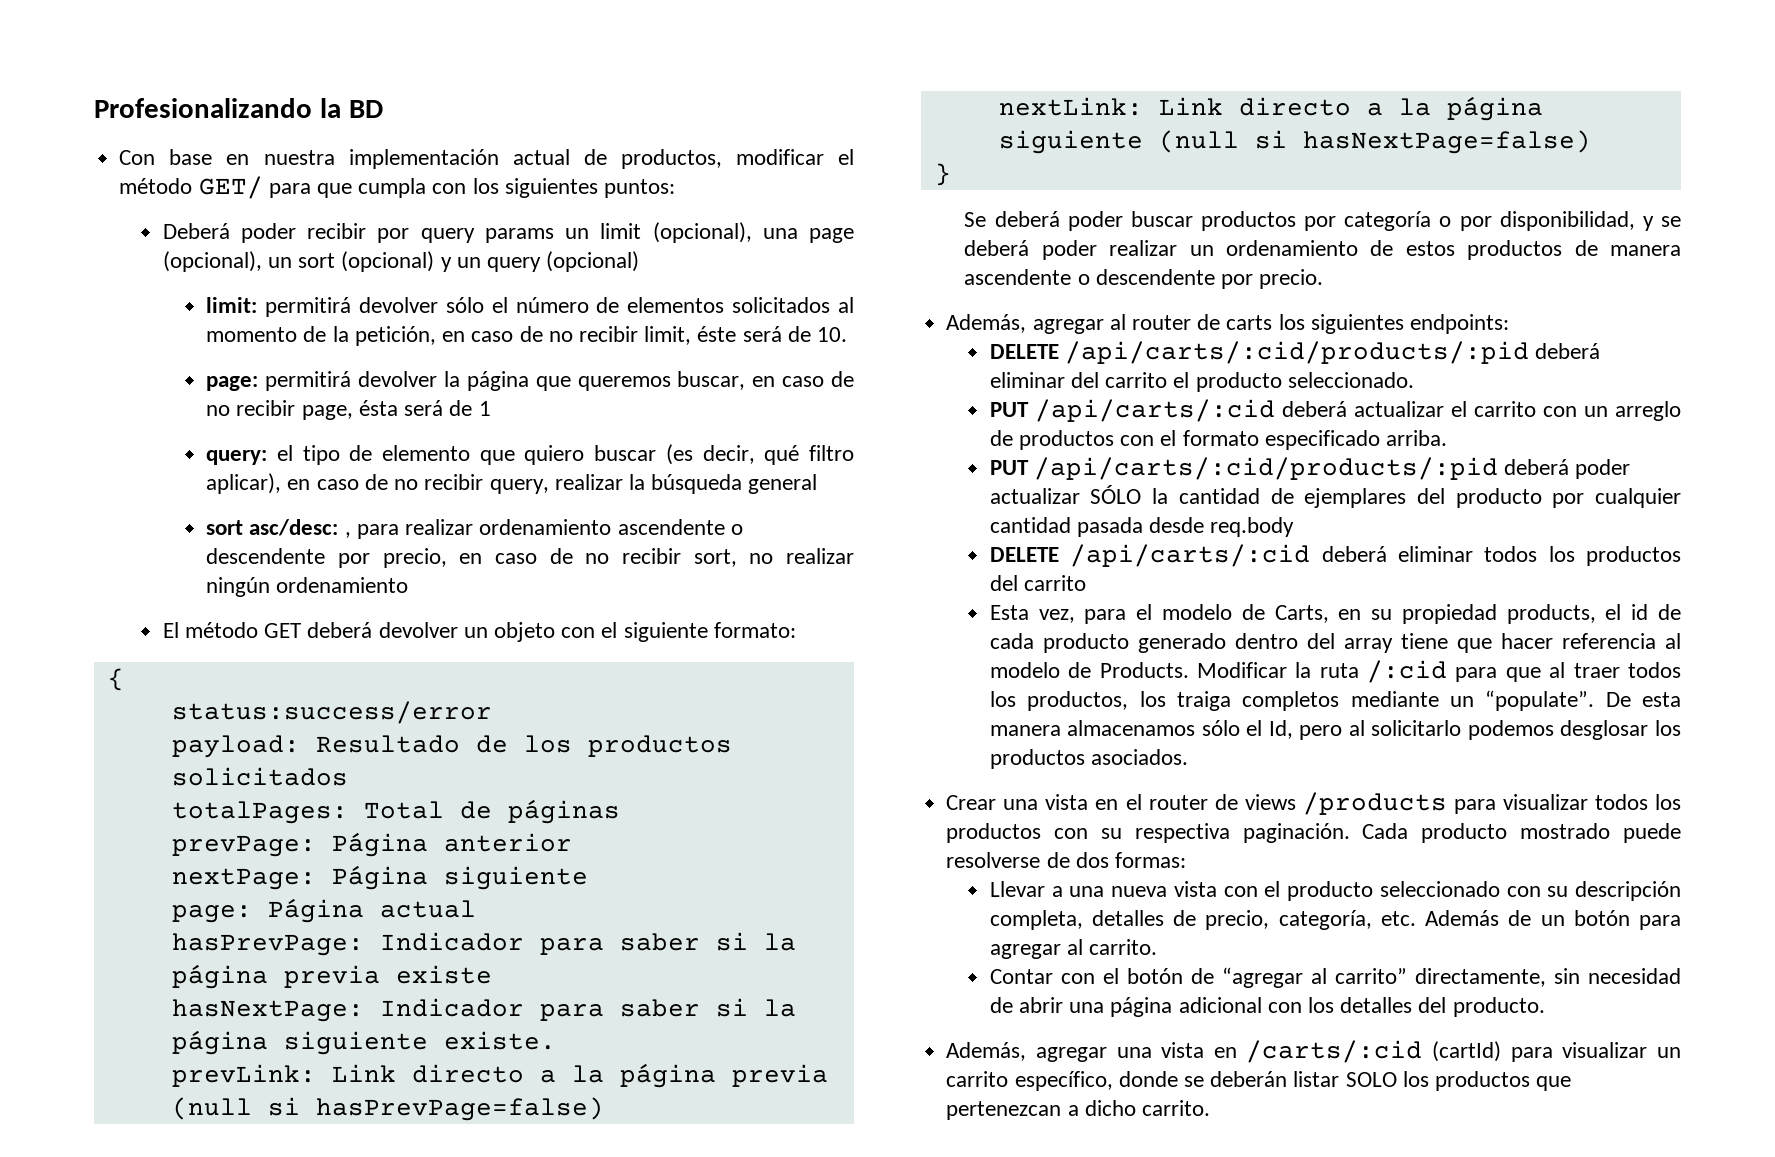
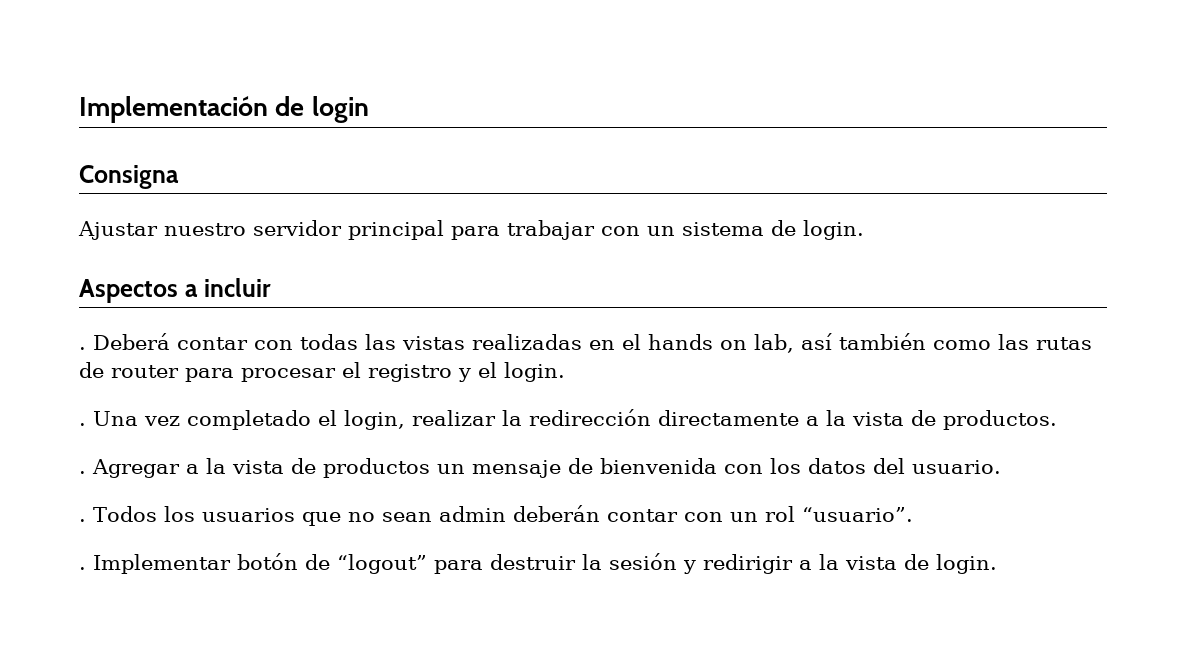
[94,98,383,118] [119,149,854,169] [119,176,675,199] [162,222,854,243] [162,251,640,272] [206,297,854,317] [206,326,847,346] [206,371,854,391] [206,400,491,420] [206,444,854,465] [206,473,818,494] [206,519,743,539] [206,548,855,568] [206,577,409,597] [162,622,796,642] [107,668,124,691] [171,701,492,724] [171,735,732,758] [171,767,348,786] [171,799,620,824] [171,832,572,857] [171,865,588,890] [171,898,476,923] [171,932,796,956] [171,964,492,989] [171,998,796,1022] [171,1030,556,1055] [171,1063,828,1088] [171,1097,604,1121] [998,96,1543,121] [998,130,1591,154] [934,163,951,186] [964,211,1681,231] [964,240,1681,260] [964,269,1324,289] [946,314,1509,334] [989,341,1601,364] [989,372,1414,392] [989,399,1681,422] [989,430,1448,450] [989,457,1631,480] [989,485,1681,508] [989,517,1295,537] [989,544,1682,567] [989,575,1086,591] [989,604,1682,624] [989,633,1681,653] [989,660,1681,683] [989,690,1681,711] [989,720,1681,740] [989,749,1188,769] [946,792,1682,815] [946,823,1681,843] [946,852,1186,868] [989,881,1681,901] [989,910,1681,930] [989,939,1158,959] [989,967,1681,988] [989,997,1545,1017] [946,1040,1681,1063] [946,1071,1572,1091] [946,1100,1210,1120] Profesionalizando la BD // Con base en nuestra implementación actual de productos, modificar el método GET/ para que cumpla con los siguientes puntos: // Deberá poder recibir por query params un limit (opcional), una page (opcional), un sort (opcional) y un query (opcional) // limit: permitirá devolver sólo el número de elementos solicitados al momento de la petición, en caso de no recibir limit, éste será de 10. // page: permitirá devolver la página que queremos buscar, en caso de no recibir page, ésta será de 1 // query: el tipo de elemento que quiero buscar (es decir, qué filtro aplicar), en caso de no recibir query, realizar la búsqueda general // sort asc/desc: , para realizar ordenamiento ascendente o descendente por precio, en caso de no recibir sort, no realizar ningún ordenamiento // El método GET deberá devolver un objeto con el siguiente formato: // { // status:success/error // payload: Resultado de los productos solicitados // totalPages: Total de páginas // prevPage: Página anterior // nextPage: Página siguiente // page: Página actual // hasPrevPage: Indicador para saber si la página previa existe // hasNextPage: Indicador para saber si la página siguiente existe. // prevLink: Link directo a la página previa (null si hasPrevPage=false) // nextLink: Link directo a la página siguiente (null si hasNextPage=false) // } // Se deberá poder buscar productos por categoría o por disponibilidad, y se deberá poder realizar un ordenamiento de estos productos de manera ascendente o descendente por precio. // Además, agregar al router de carts los siguientes endpoints: // DELETE /api/carts/:cid/products/:pid deberá eliminar del carrito el producto seleccionado. // PUT /api/carts/:cid deberá actualizar el carrito con un arreglo de productos con el formato especificado arriba. // PUT /api/carts/:cid/products/:pid deberá poder actualizar SÓLO la cantidad de ejemplares del producto por cualquier cantidad pasada desde req.body // DELETE /api/carts/:cid deberá eliminar todos los productos del carrito // Esta vez, para el modelo de Carts, en su propiedad products, el id de cada producto generado dentro del array tiene que hacer referencia al modelo de Products. Modificar la ruta /:cid para que al traer todos los productos, los traiga completos mediante un “populate”. De esta manera almacenamos sólo el Id, pero al solicitarlo podemos desglosar los productos asociados. // Crear una vista en el router de views /products para visualizar todos los productos con su respectiva paginación. Cada producto mostrado puede resolverse de dos formas: // Llevar a una nueva vista con el producto seleccionado con su descripción completa, detalles de precio, categoría, etc. Además de un botón para agregar al carrito. // Contar con el botón de “agregar al carrito” directamente, sin necesidad de abrir una página adicional con los detalles del producto. // Además, agregar una vista en /carts/:cid (cartId) para visualizar un carrito específico, donde se deberán listar SOLO los productos que pertenezcan a dicho carrito. -> [79,96,369,123] [79,165,179,189] [78,220,864,240] [79,278,271,303] [79,333,1092,353] [79,362,565,382] [79,409,1057,430] [79,458,1001,478] [79,505,913,526] [79,553,997,574] Implementación de login // Consigna // Ajustar nuestro servidor principal para trabajar con un sistema de login. // Aspectos a incluir // . Deberá contar con todas las vistas realizadas en el hands on lab, así también como las rutas de router para procesar el registro y el login. // . Una vez completado el login, realizar la redirección directamente a la vista de productos. // . Agregar a la vista de productos un mensaje de bienvenida con los datos del usuario. // . Todos los usuarios que no sean admin deberán contar con un rol “usuario”. // . Implementar botón de “logout” para destruir la sesión y redirigir a la vista de login.

